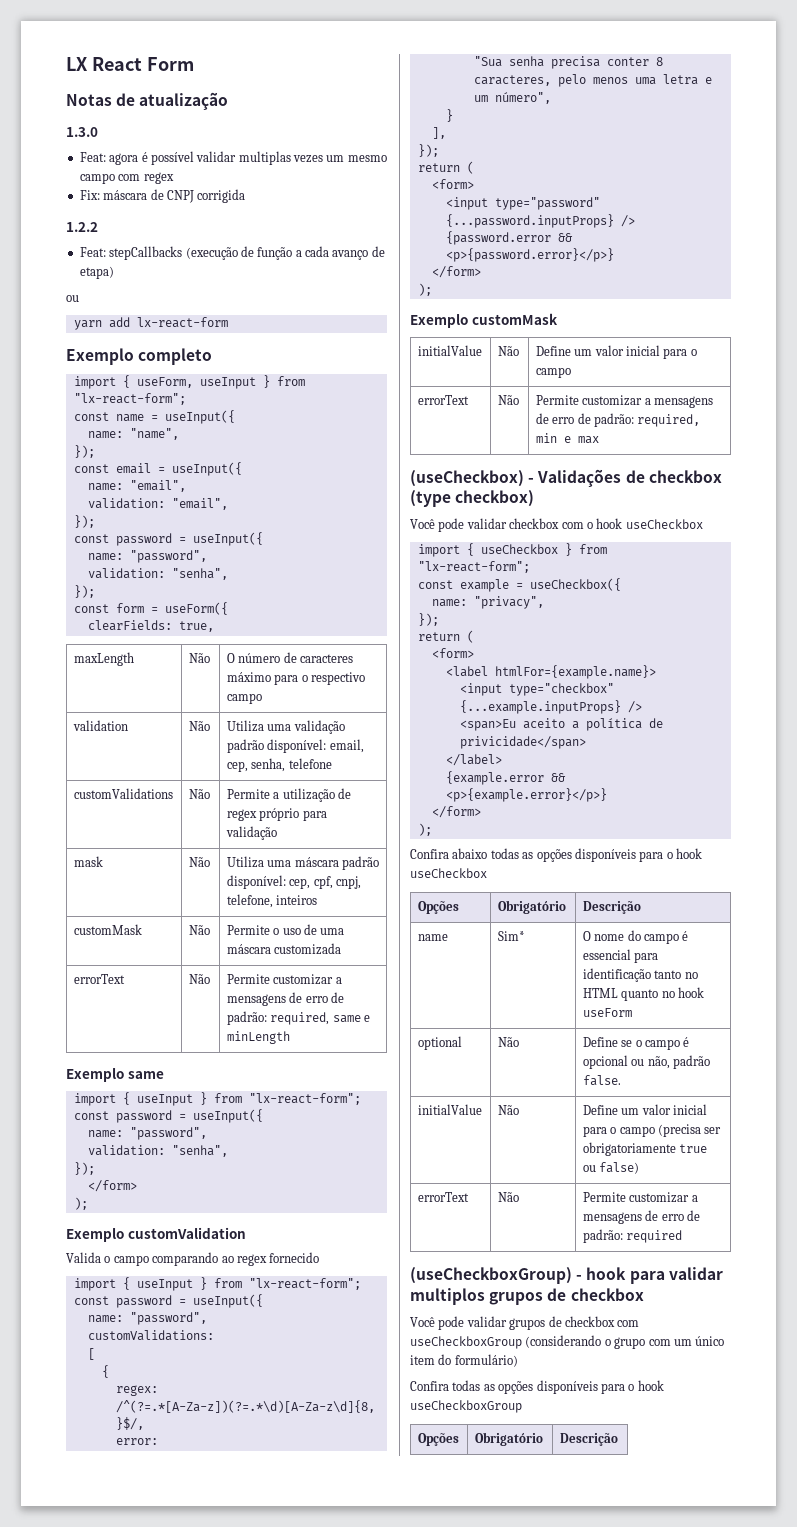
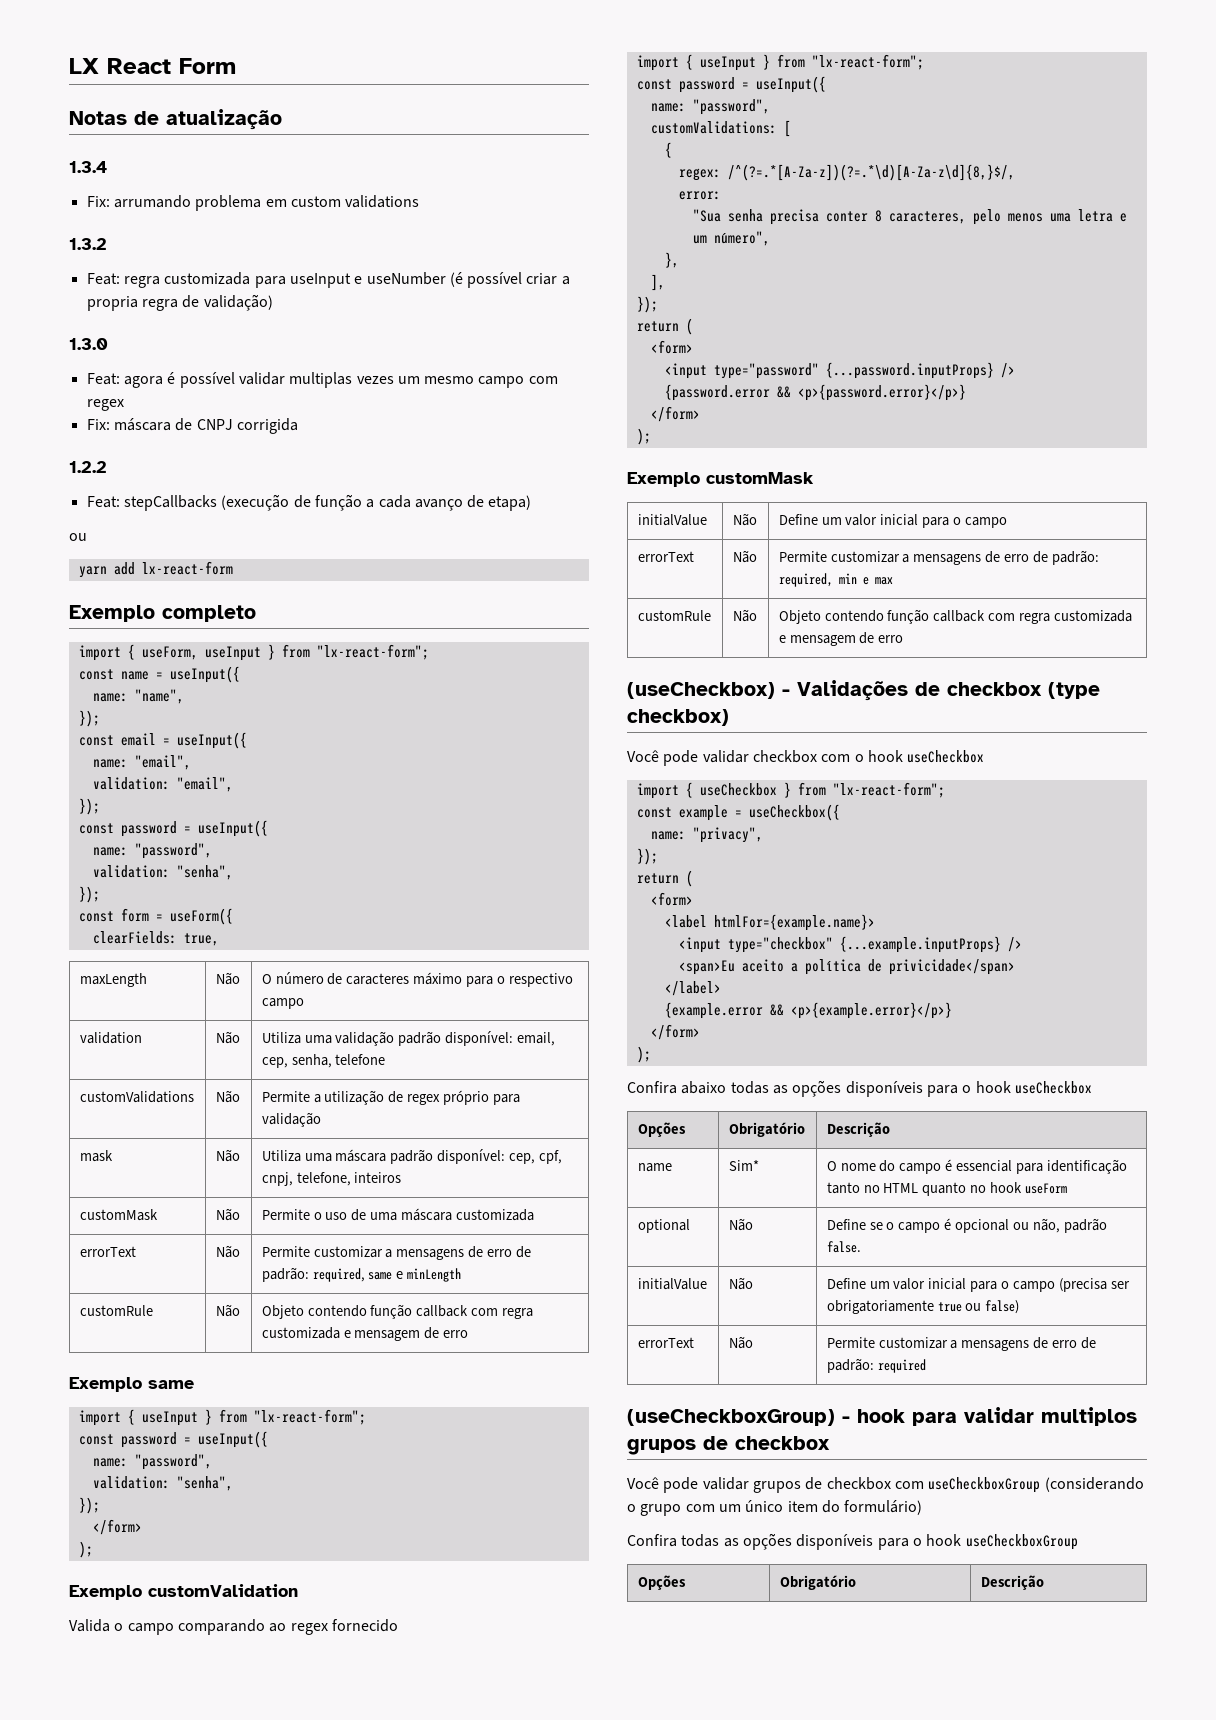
(229, 101) none -> [69,161,107,173] [86,195,420,211] [69,238,107,250] [86,272,570,288] [86,294,273,311] // 1.3.4 // Fix: arrumando problema em custom validations // 1.3.2 // Feat: regra customizada para useInput e useNumber (é possível criar a propria regra de validação)
(290, 1037) none -> [79,1305,153,1316] [215,1304,240,1317] [261,1304,534,1319] [261,1327,469,1341] // customRule | Não | Objeto contendo função callback com regra customizada e mensagem de erro
(214, 1335) // -> (777, 127) none
[445,109,453,122] } -> [664,252,679,268] },
(599, 440) none -> [637,610,711,621] [732,609,757,622] [778,609,1133,624] [778,632,904,646] // customRule | Não | Objeto contendo função callback com regra customizada e mensagem de erro

